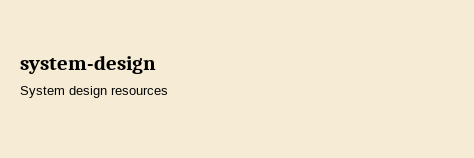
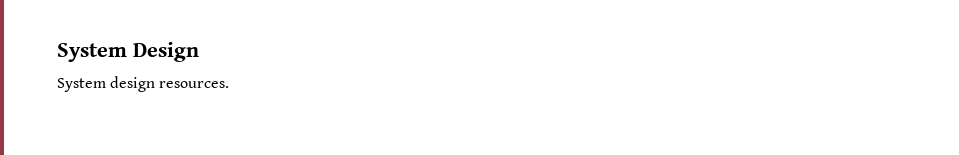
[20,55,156,74] system-design -> [57,42,199,62] System Design
[111,87,168,95] resources -> [159,81,230,88] resources.

